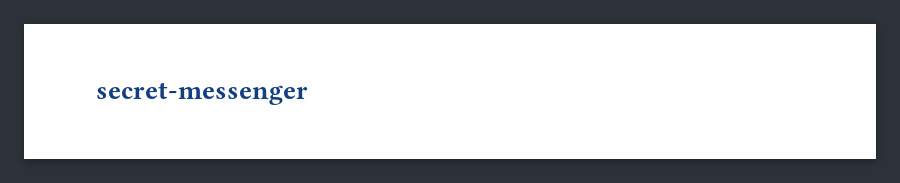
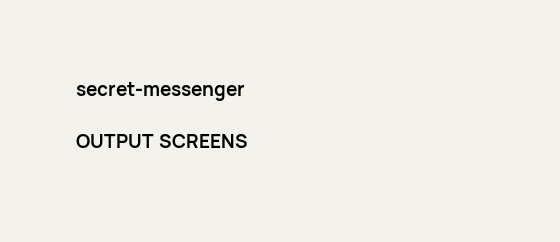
(308, 93) none -> [76,134,249,148] // OUTPUT SCREENS

